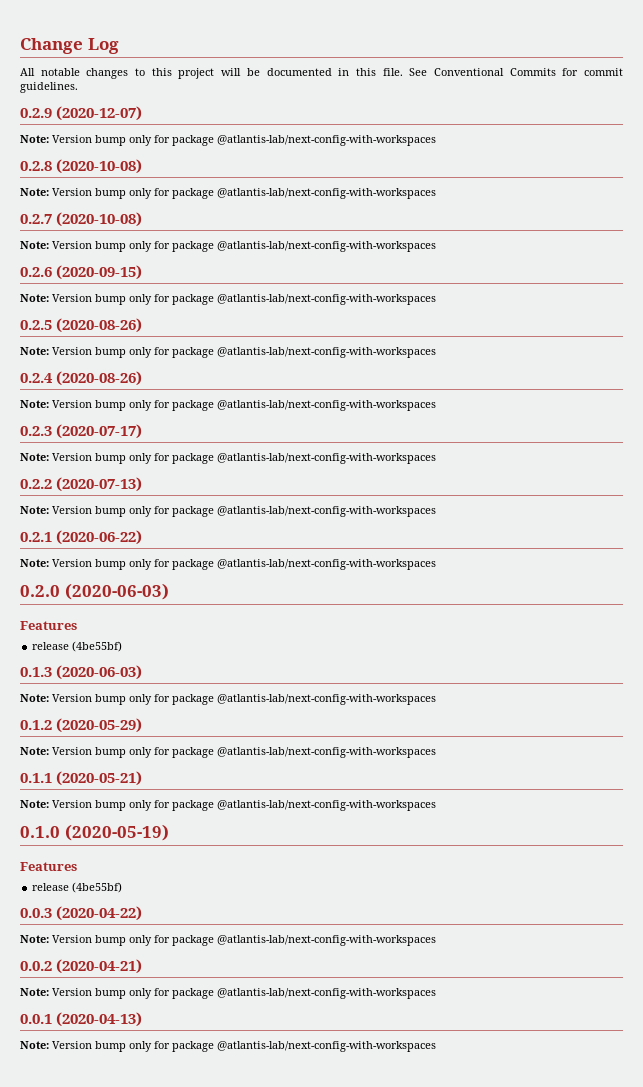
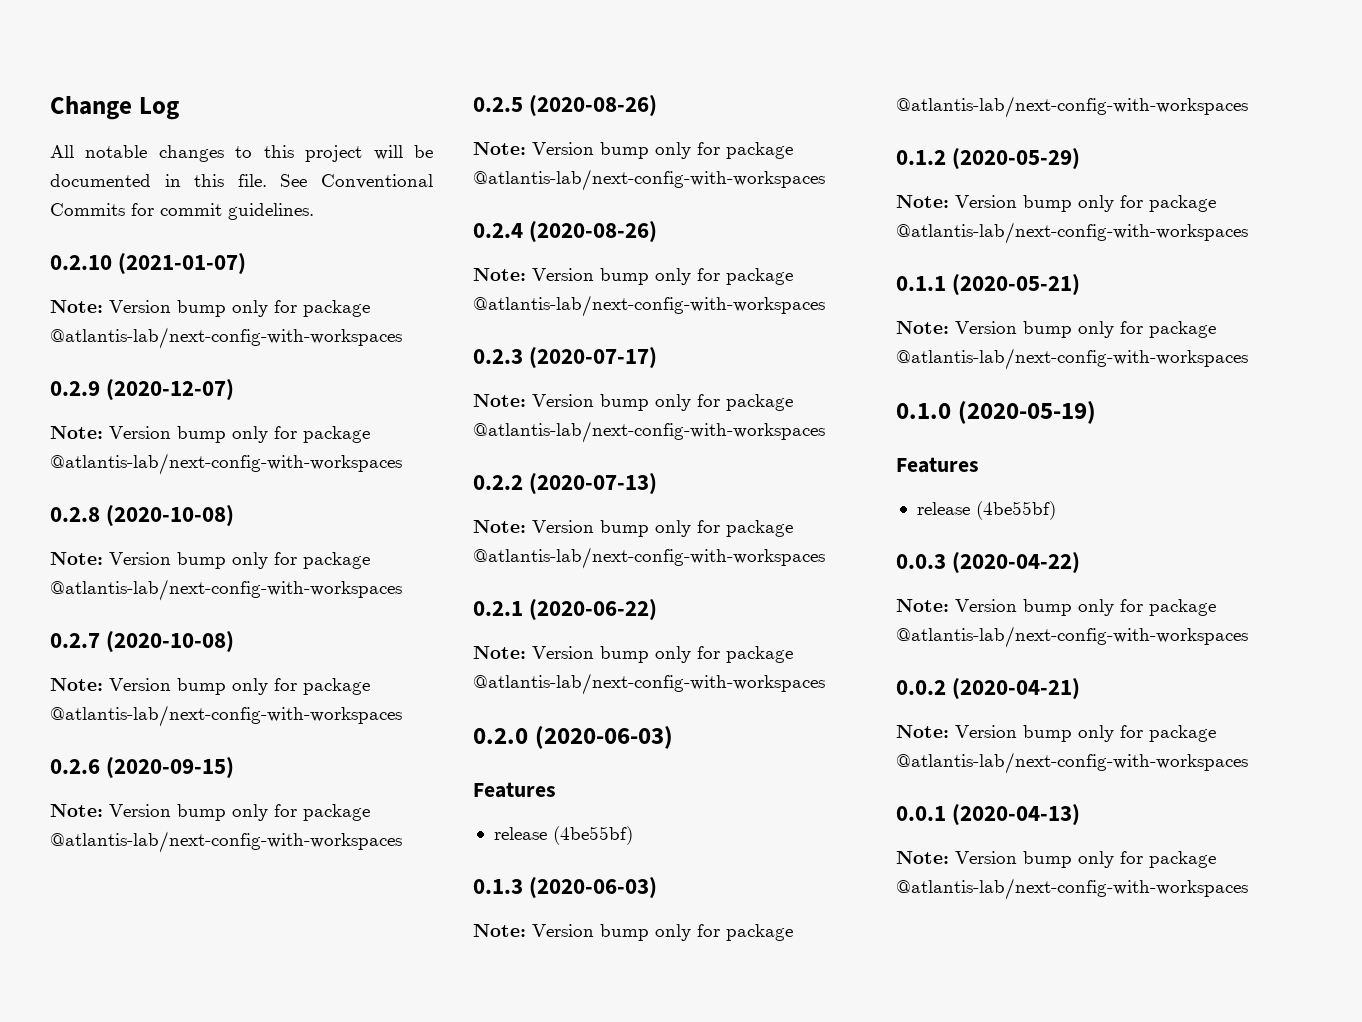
(78, 87) none -> [50,253,247,275] [50,300,370,317] [50,327,402,349] // 0.2.10 (2021-01-07) // Note: Version bump only for package @atlantis-lab/next-config-with-workspaces

